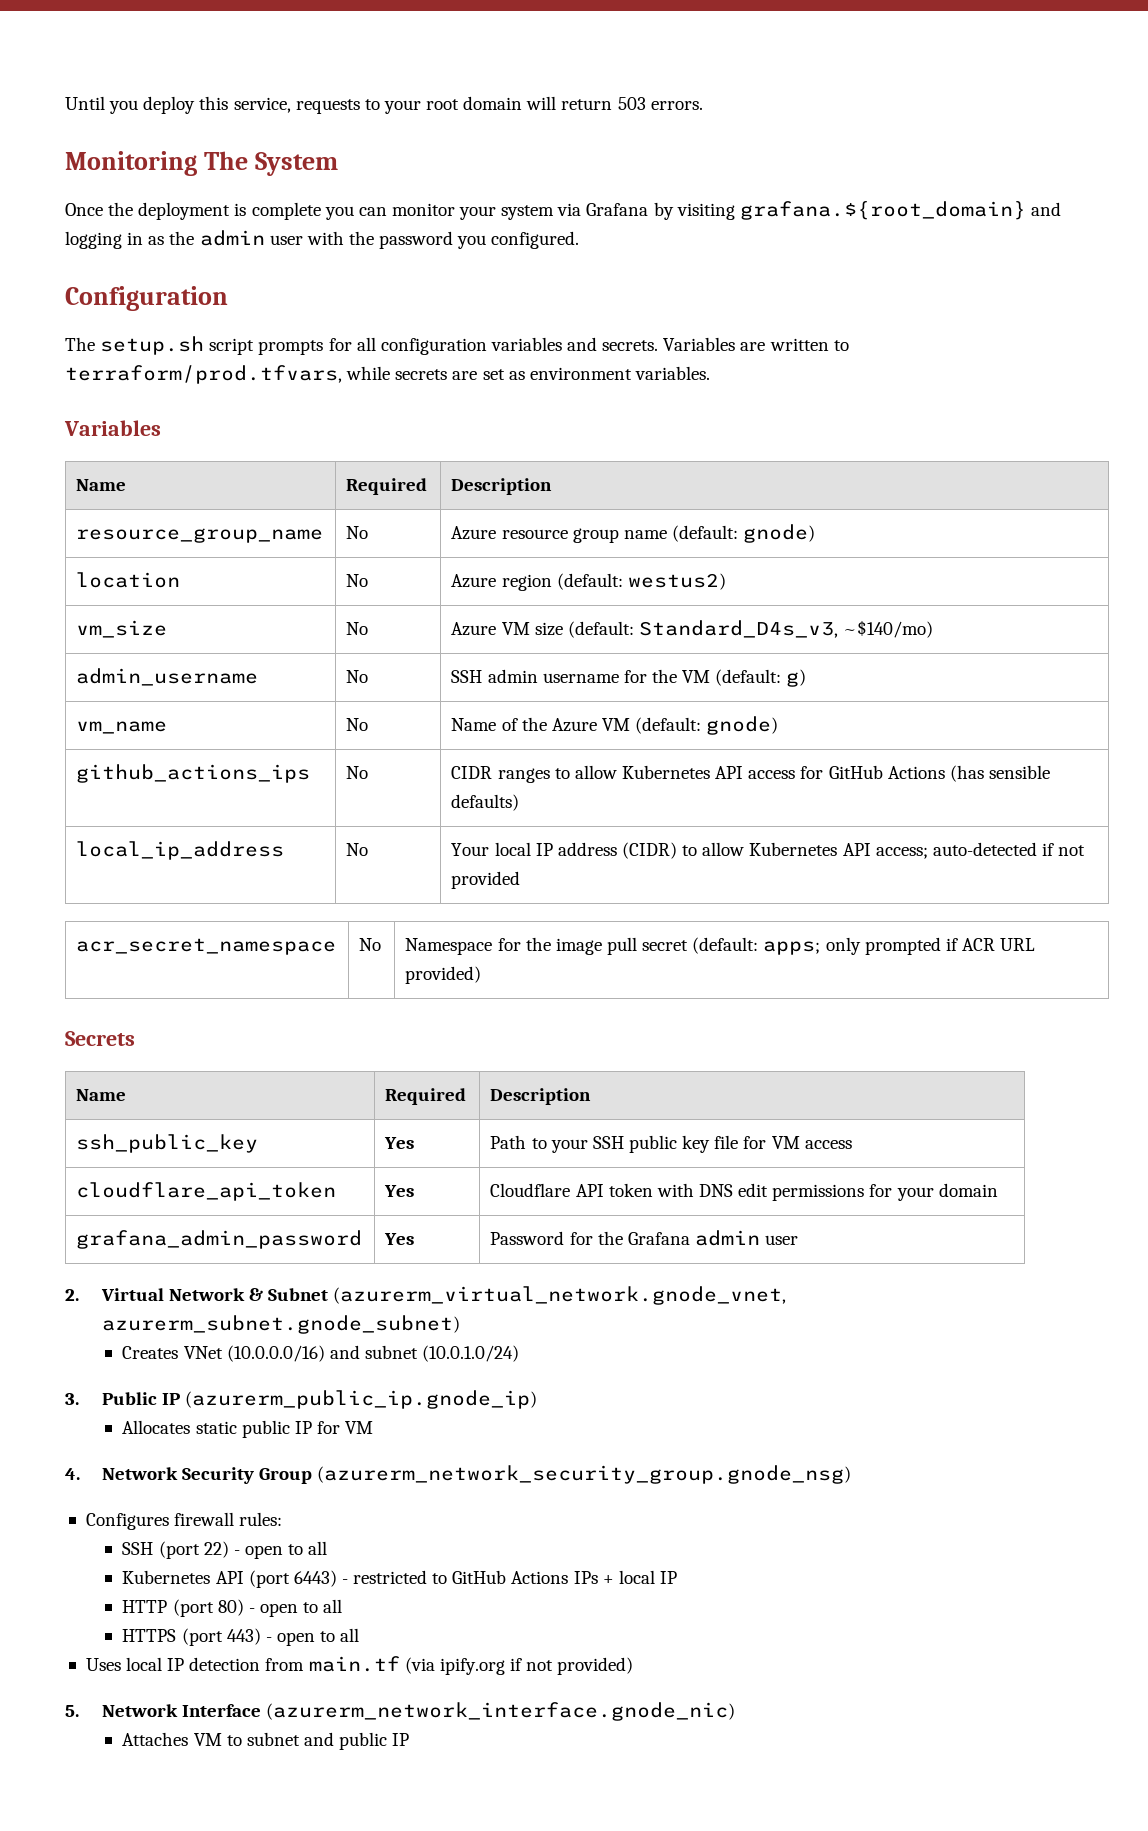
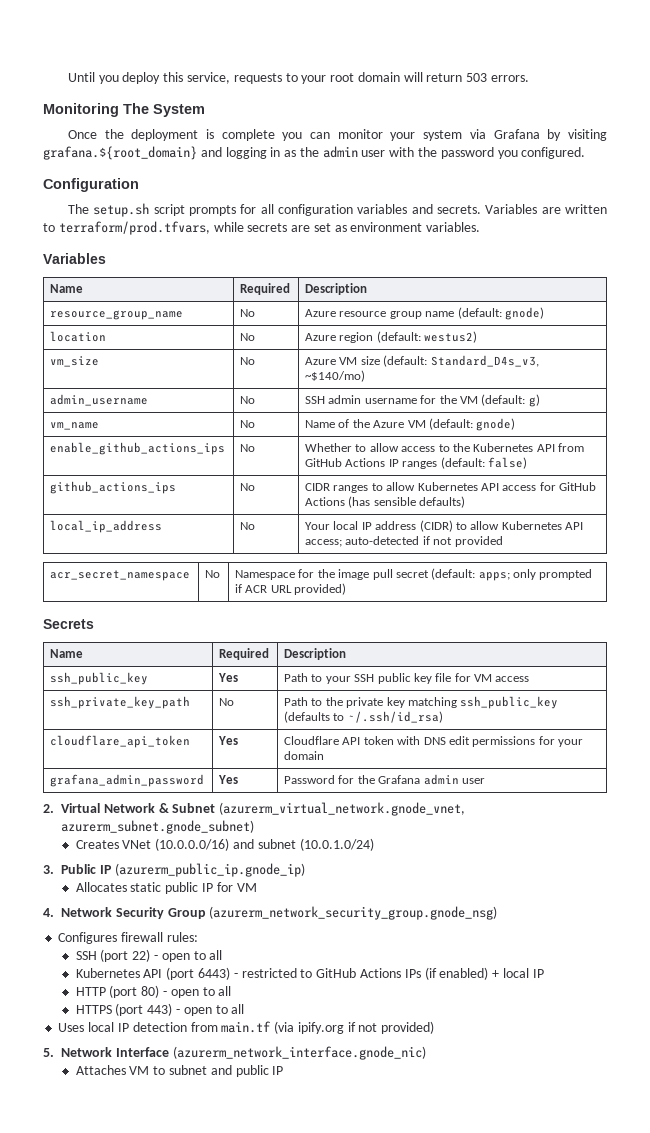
(779, 725) none -> [50,442,226,455] [240,444,256,452] [305,443,585,452] [305,457,527,469] // enable_github_actions_ips | No | Whether to allow access to the Kubernetes API from GitHub Actions IP ranges (default: false)
(852, 1144) none -> [50,696,191,709] [219,698,235,706] [284,696,559,709] [284,711,443,723] // ssh_private_key_path | No | Path to the private key matching ssh_public_key (defaults to ~/.ssh/id_rsa)
(598, 1577) none -> [424,967,489,980] (if enabled)

